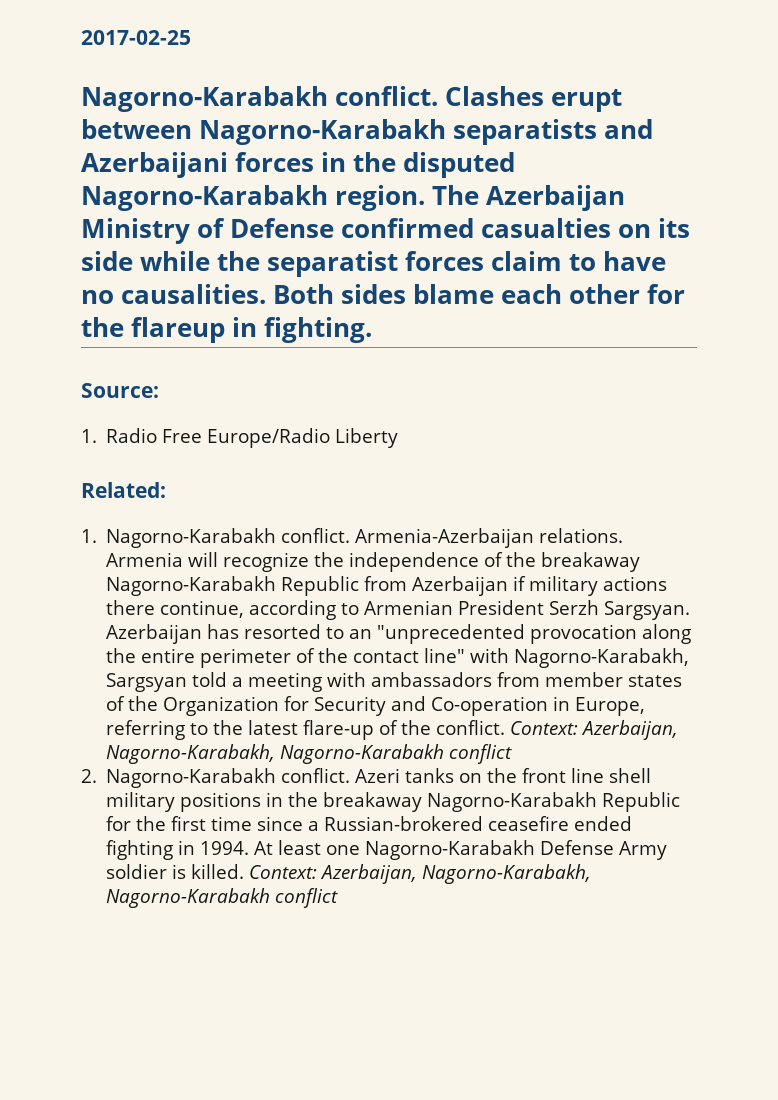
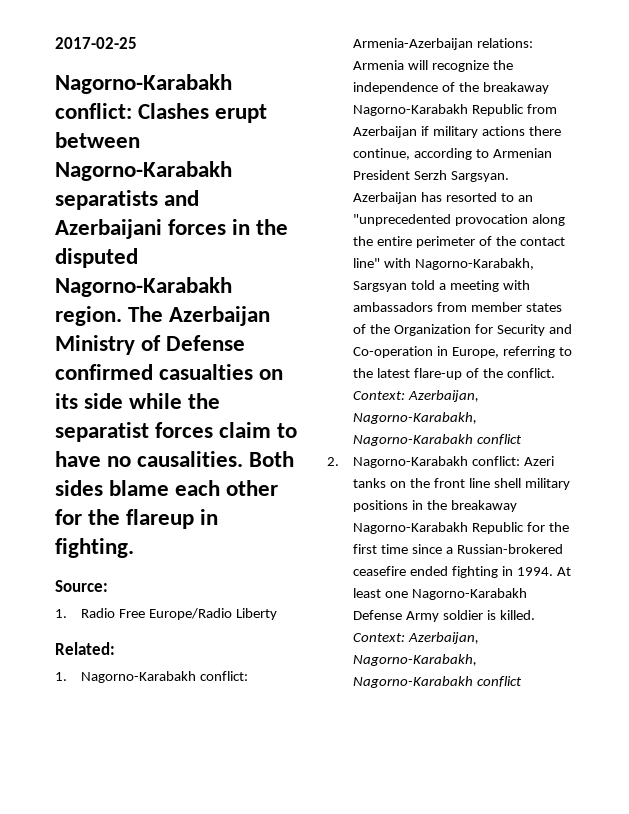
[335,86,439,106] conflict. -> [55,103,132,119] conflict:
[281,528,624,548] conflict. Armenia-Azerbaijan relations. -> [200,671,249,681] [353,38,534,50] conflict: Armenia-Azerbaijan relations:
[281,768,351,783] conflict. -> [472,456,521,466] conflict:

